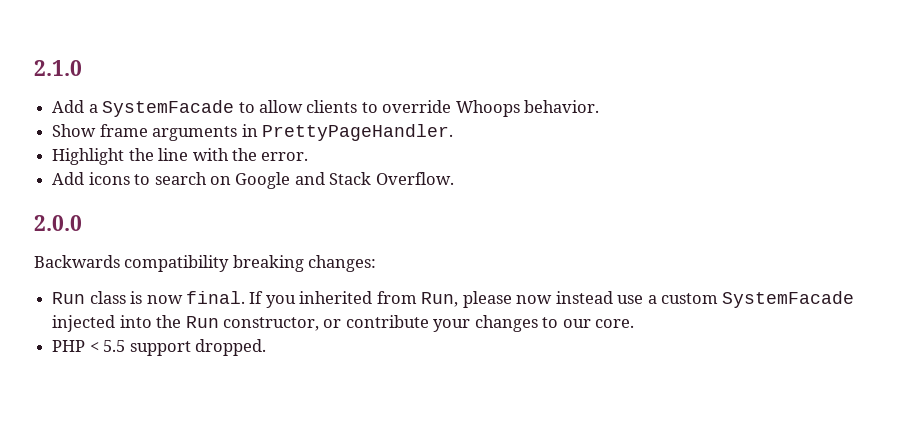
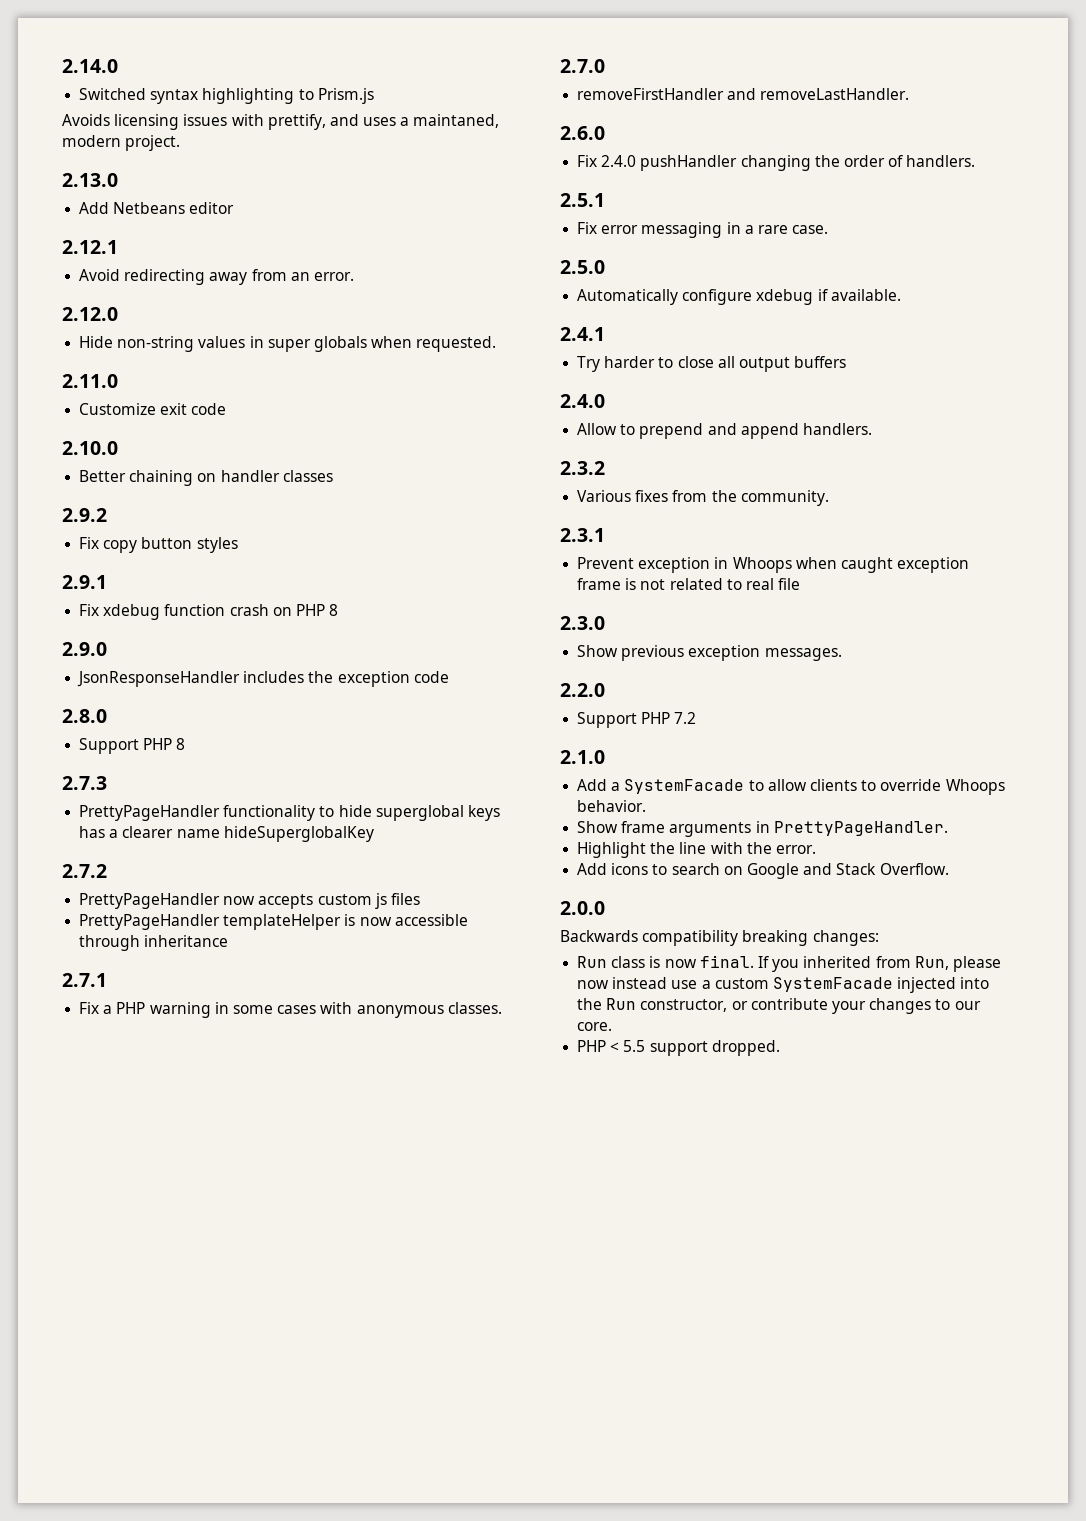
(34, 68) none -> [62,59,118,73] [79,88,374,104] [62,114,500,130] [62,135,181,151] [62,173,118,187] [79,202,235,214] [62,240,118,254] [79,269,354,285] [62,307,118,321] [79,336,497,352] [62,374,118,388] [79,403,227,415] [62,441,118,455] [79,470,333,486] [62,508,107,522] [79,537,238,553] [62,575,107,589] [79,604,339,620] [62,642,107,656] [77,671,449,687] [62,709,107,723] [79,738,186,754] [62,776,107,790] [79,805,500,821] [79,826,374,842] [62,864,107,878] [79,893,420,909] [79,914,468,930] [79,935,229,951] [62,973,107,987] [79,1002,502,1018] [560,59,605,73] [577,88,910,100] [560,126,605,140] [577,155,976,171] [560,193,605,207] [577,222,829,238] [560,260,605,274] [577,289,901,305] [560,327,605,341] [577,356,847,372] [560,394,605,408] [577,423,872,439] [560,461,605,475] [577,490,829,506] [560,528,605,542] [577,557,970,573] [577,578,801,590] [560,616,605,630] [577,645,842,661] [560,683,605,697] [577,712,697,728] 2.14.0 // Switched syntax highlighting to Prism.js // Avoids licensing issues with prettify, and uses a maintaned, modern project. // 2.13.0 // Add Netbeans editor // 2.12.1 // Avoid redirecting away from an error. // 2.12.0 // Hide non-string values in super globals when requested. // 2.11.0 // Customize exit code // 2.10.0 // Better chaining on handler classes // 2.9.2 // Fix copy button styles // 2.9.1 // Fix xdebug function crash on PHP 8 // 2.9.0 // JsonResponseHandler includes the exception code // 2.8.0 // Support PHP 8 // 2.7.3 // PrettyPageHandler functionality to hide superglobal keys has a clearer name hideSuperglobalKey // 2.7.2 // PrettyPageHandler now accepts custom js files // PrettyPageHandler templateHelper is now accessible through inheritance // 2.7.1 // Fix a PHP warning in some cases with anonymous classes. // 2.7.0 // removeFirstHandler and removeLastHandler. // 2.6.0 // Fix 2.4.0 pushHandler changing the order of handlers. // 2.5.1 // Fix error messaging in a rare case. // 2.5.0 // Automatically configure xdebug if available. // 2.4.1 // Try harder to close all output buffers // 2.4.0 // Allow to prepend and append handlers. // 2.3.2 // Various fixes from the community. // 2.3.1 // Prevent exception in Whoops when caught exception frame is not related to real file // 2.3.0 // Show previous exception messages. // 2.2.0 // Support PHP 7.2 //

